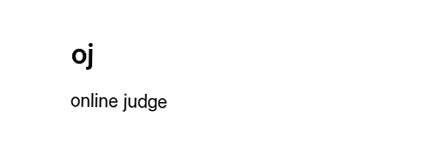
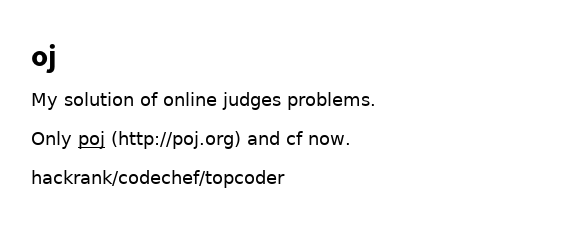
[70,92,168,113] online judge -> [31,92,376,110] [31,131,351,149] [31,170,285,188] My solution of online judges problems. // Only poj (http://poj.org) and cf now. // hackrank/codechef/topcoder

